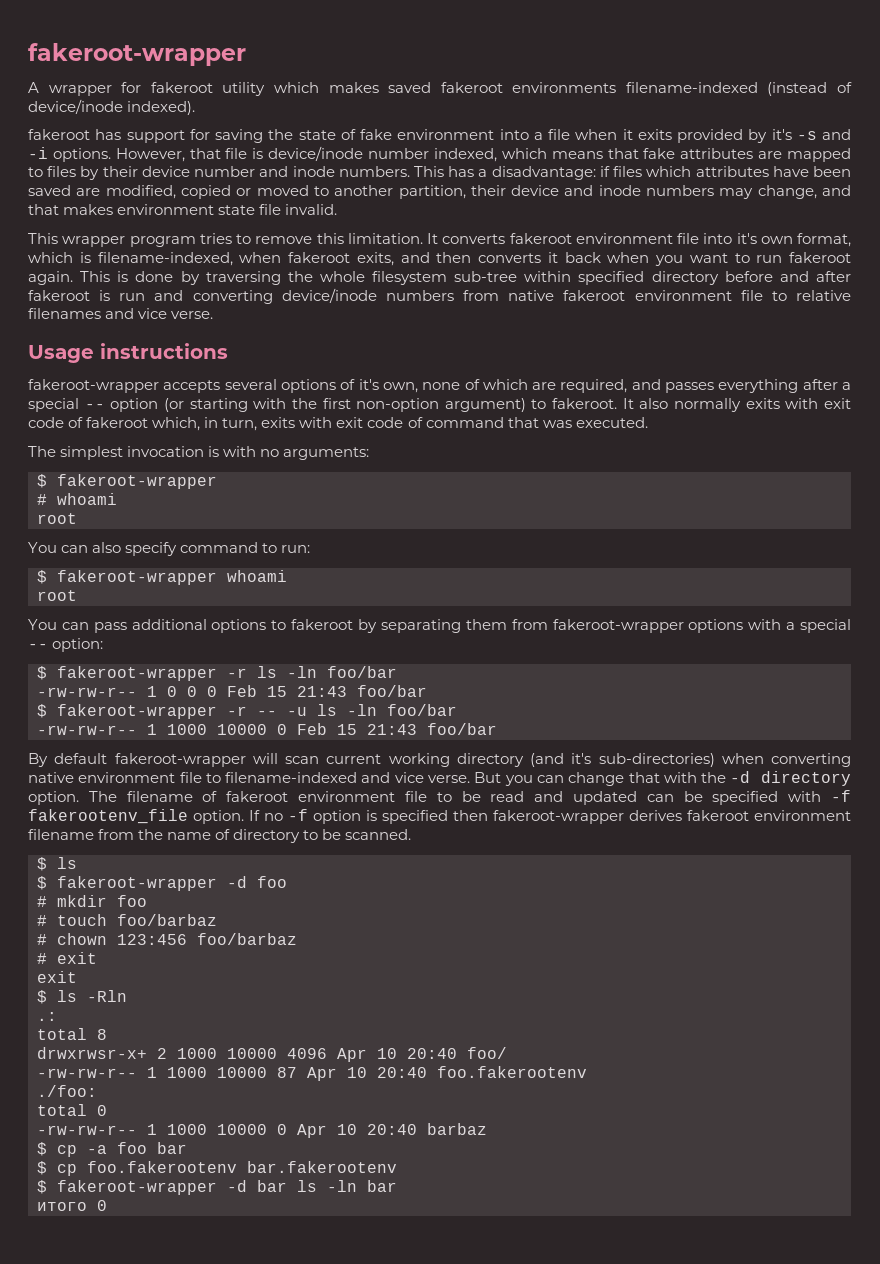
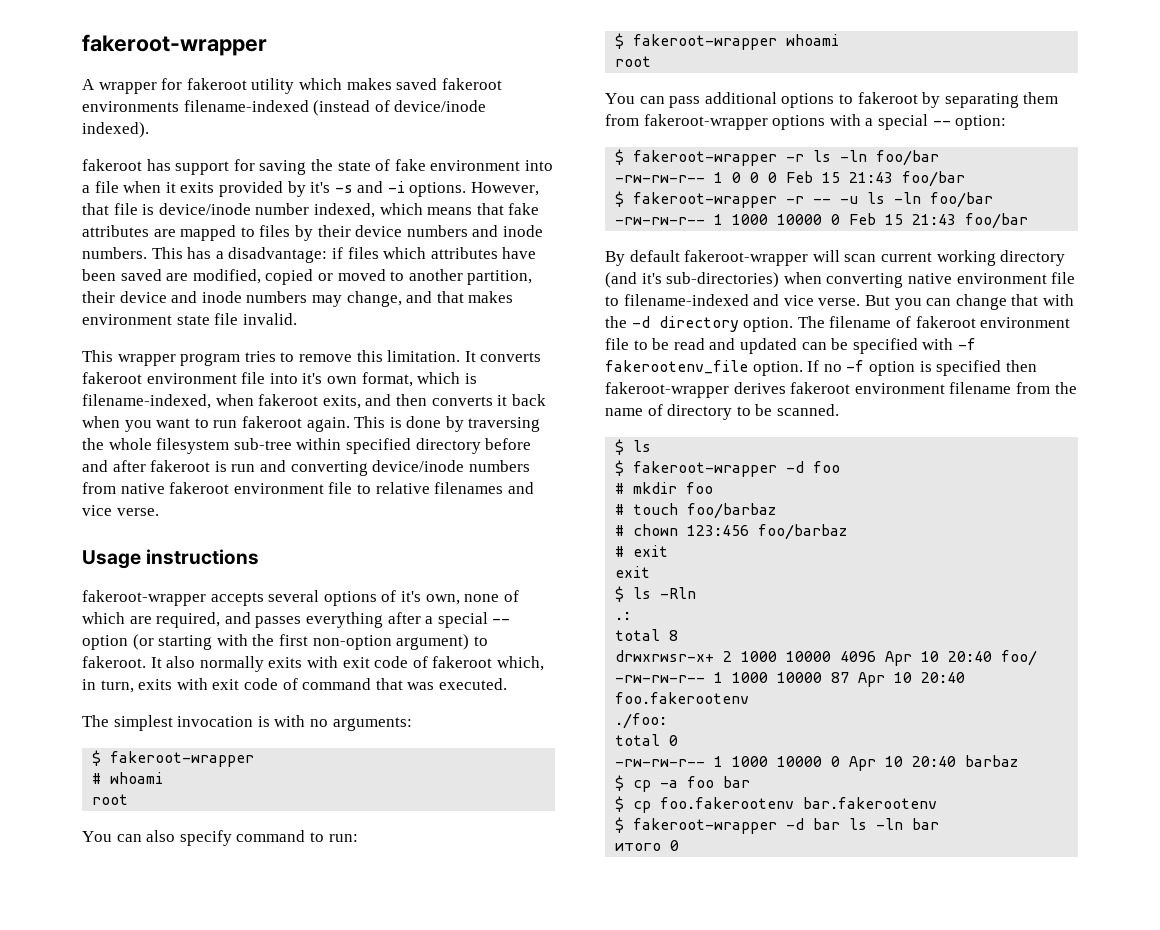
[194,166,256,177] number -> [406,225,468,237] numbers

